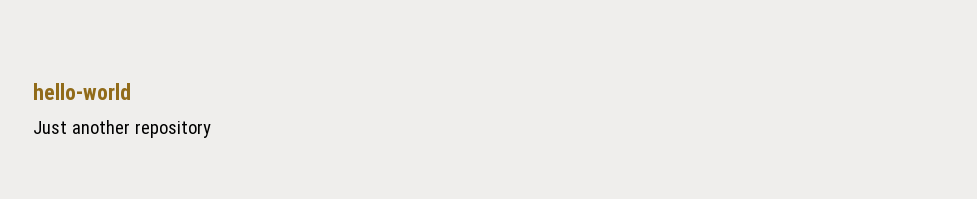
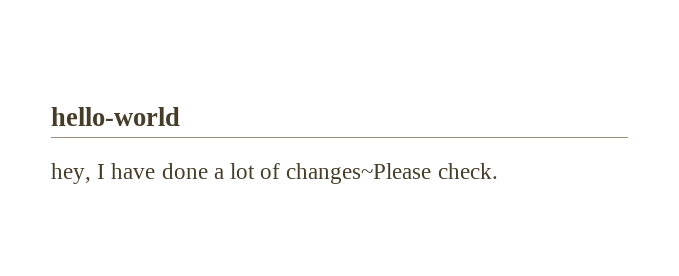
[33,120,211,138] Just another repository -> [51,163,498,184] hey, I have done a lot of changes~Please check.

